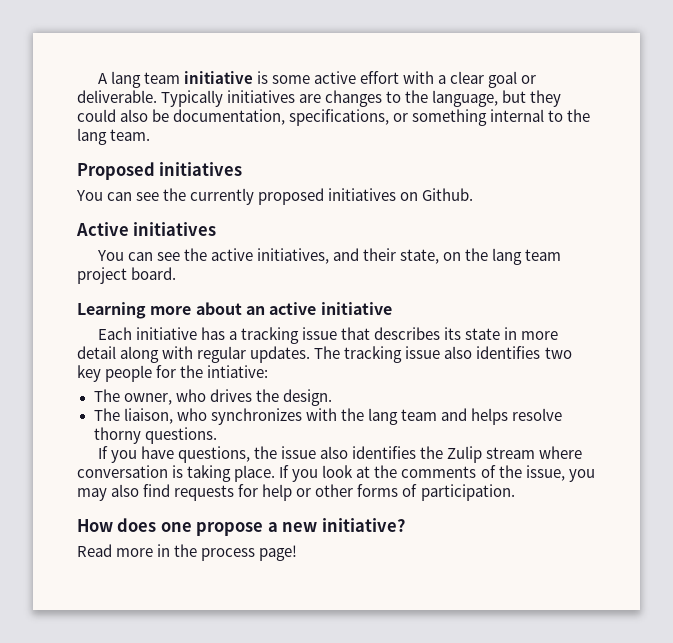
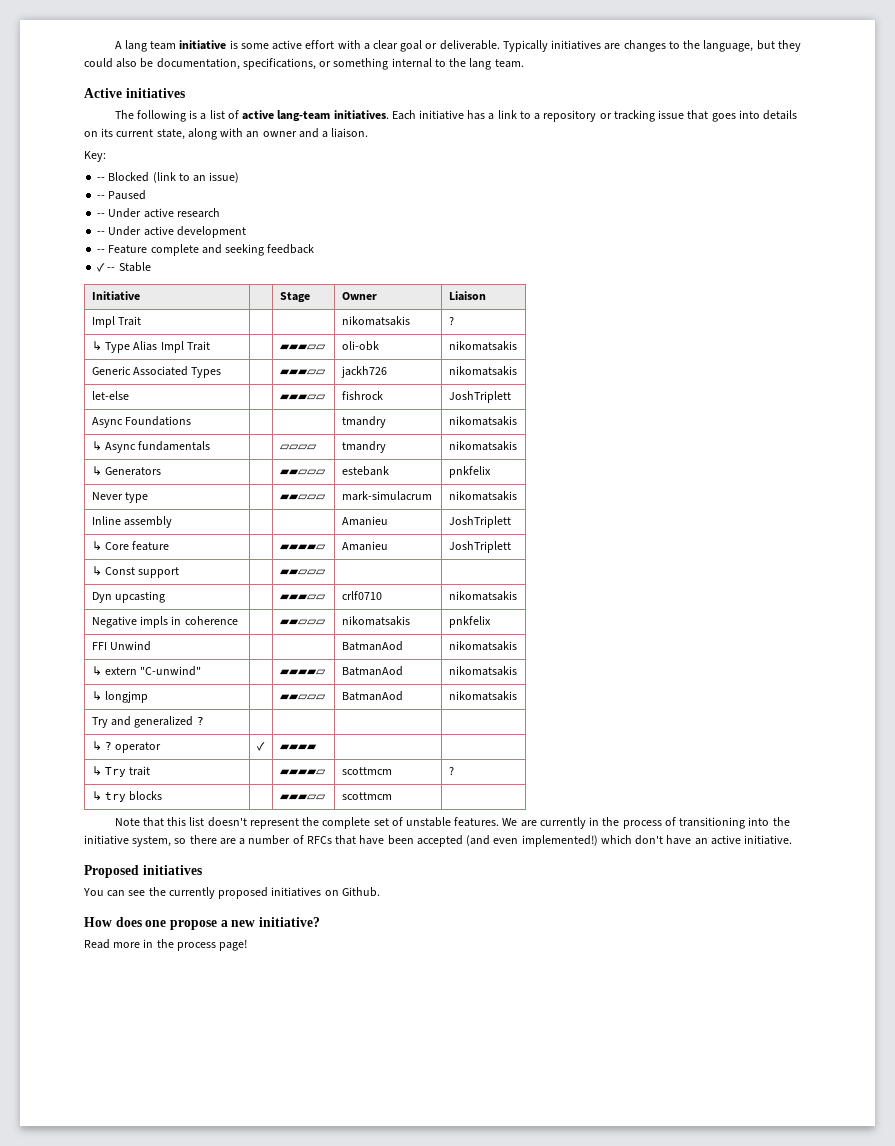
(151, 135) none -> [84,88,185,98] [114,110,798,122] [84,128,369,140] [84,151,106,162] [97,172,240,183] [97,190,147,200] [97,208,220,218] [97,226,246,238] [97,244,315,256] [97,262,151,272] [91,291,140,301] [279,292,310,303] [341,292,377,300] [448,291,486,301] [91,316,142,328] [341,316,410,326] [448,317,454,325] [91,341,210,353] [279,344,326,350] [341,341,379,351] [448,341,517,351] [91,366,222,378] [279,369,326,375] [340,366,387,378] [448,366,517,376] [91,391,129,400] [279,394,326,400] [341,391,383,400] [448,391,511,403] [91,416,192,428] [341,416,386,428] [448,416,517,426] [91,441,211,453] [279,444,317,450] [341,441,386,453] [448,441,517,451] [91,466,162,476] [279,469,326,475] [341,466,389,476] [448,466,491,478] [91,492,149,503] [279,494,326,500] [341,491,432,501] [448,491,517,501] [91,516,173,528] [341,516,388,526] [448,516,511,528] [91,541,170,551] [279,544,326,550] [341,541,388,551] [448,541,511,553] [91,566,180,578] [279,569,326,575] [91,591,166,603] [279,594,326,600] [341,591,382,600] [448,591,517,601] [91,616,238,628] [279,619,326,625] [341,616,410,626] [448,616,491,628] [91,641,152,651] [341,641,403,651] [448,641,517,651] [91,666,202,676] [279,669,326,675] [341,666,403,676] [448,666,517,676] [91,691,149,703] [279,694,326,700] [341,691,403,701] [448,691,517,701] [91,716,204,728] [91,741,162,753] [256,742,265,751] [279,744,317,750] [91,766,151,777] [279,769,326,775] [341,767,392,775] [448,767,454,775] [91,791,163,802] [279,794,326,800] [341,792,392,800] [114,817,790,829] [84,835,793,847] // Active initiatives // The following is a list of active lang-team initiatives. Each initiative has a link to a repository or tracking issue that goes into details on its current state, along with an owner and a liaison. // Key: // -- Blocked (link to an issue) // -- Paused // -- Under active research // -- Under active development // -- Feature complete and seeking feedback // ✓ -- Stable // Initiative | | Stage | Owner | Liaison // Impl Trait | | | nikomatsakis | ? // ↳ Type Alias Impl Trait | | ▰▰▰▱▱ | oli-obk | nikomatsakis // Generic Associated Types | | ▰▰▰▱▱ | jackh726 | nikomatsakis // let-else | | ▰▰▰▱▱ | fishrock | JoshTriplett // Async Foundations | | | tmandry | nikomatsakis // ↳ Async fundamentals | | ▱▱▱▱ | tmandry | nikomatsakis // ↳ Generators | | ▰▰▱▱▱ | estebank | pnkfelix // Never type | | ▰▰▱▱▱ | mark-simulacrum | nikomatsakis // Inline assembly | | | Amanieu | JoshTriplett // ↳ Core feature | | ▰▰▰▰▱ | Amanieu | JoshTriplett // ↳ Const support | | ▰▰▱▱▱ | | // Dyn upcasting | | ▰▰▰▱▱ | crlf0710 | nikomatsakis // Negative impls in coherence | | ▰▰▱▱▱ | nikomatsakis | pnkfelix // FFI Unwind | | | BatmanAod | nikomatsakis // ↳ extern "C-unwind" | | ▰▰▰▰▱ | BatmanAod | nikomatsakis // ↳ longjmp | | ▰▰▱▱▱ | BatmanAod | nikomatsakis // Try and generalized ? | | | | // ↳ ? operator | ✓ | ▰▰▰▰ | | // ↳ Try trait | | ▰▰▰▰▱ | scottmcm | ? // ↳ try blocks | | ▰▰▰▱▱ | scottmcm | // Note that this list doesn't represent the complete set of unstable features. We are currently in the process of transitioning into the initiative system, so there are a number of RFCs that have been accepted (and even implemented!) which don't have an active initiative.
[76,222,217,236] [96,248,562,265] [77,267,177,284] [77,302,392,319] [97,327,559,344] [77,346,572,363] [77,365,269,382] [93,389,332,406] [93,408,563,425] [93,427,217,444] [97,446,583,463] [77,465,595,482] [77,484,515,501] // Active initiatives // You can see the active initiatives, and their state, on the lang team project board. // Learning more about an active initiative // Each initiative has a tracking issue that describes its state in more detail along with regular updates. The tracking issue also identifies two key people for the intiative: // The owner, who drives the design. // The liaison, who synchronizes with the lang team and helps resolve thorny questions. // If you have questions, the issue also identifies the Zulip stream where conversation is taking place. If you look at the comments of the issue, you may also find requests for help or other forms of participation. -> (380, 892) none

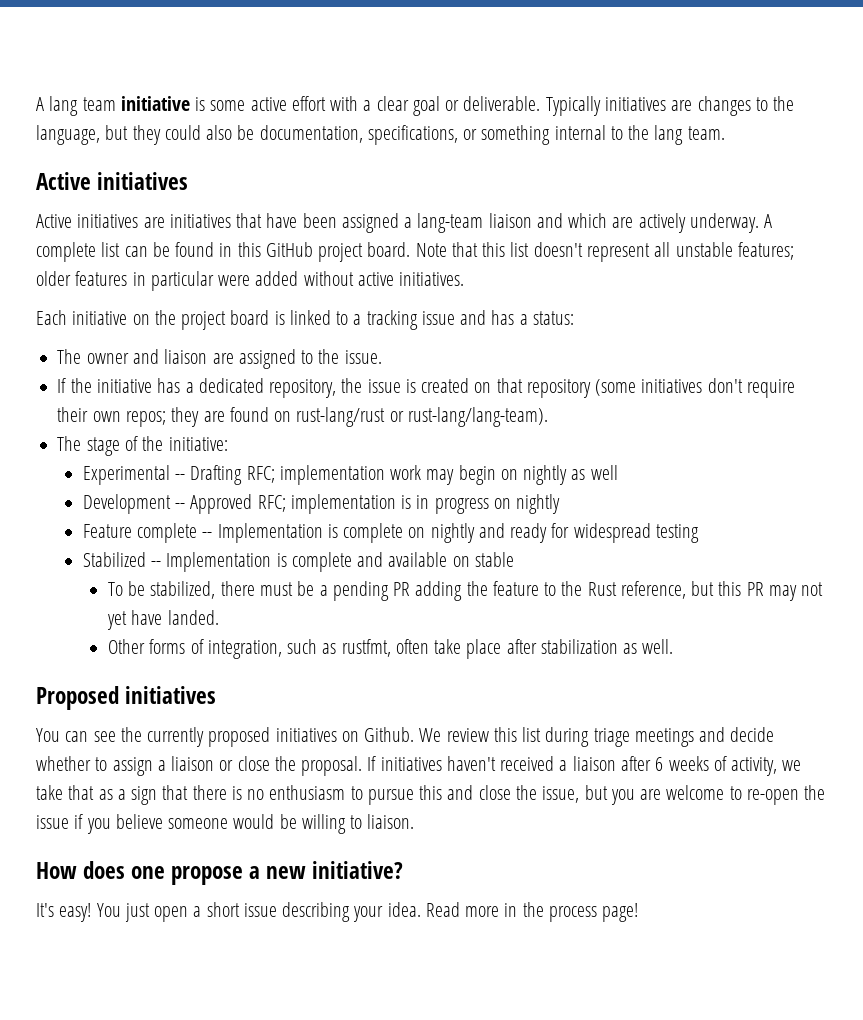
[114,110,798,122] [84,128,369,140] [84,151,106,162] [97,172,240,183] [97,190,147,200] [97,208,220,218] [97,226,246,238] [97,244,315,256] [97,262,151,272] [91,291,140,301] [279,292,310,303] [341,292,377,300] [448,291,486,301] [91,316,142,328] [341,316,410,326] [448,317,454,325] [91,341,210,353] [279,344,326,350] [341,341,379,351] [448,341,517,351] [91,366,222,378] [279,369,326,375] [340,366,387,378] [448,366,517,376] [91,391,129,400] [279,394,326,400] [341,391,383,400] [448,391,511,403] [91,416,192,428] [341,416,386,428] [448,416,517,426] [91,441,211,453] [279,444,317,450] [341,441,386,453] [448,441,517,451] [91,466,162,476] [279,469,326,475] [341,466,389,476] [448,466,491,478] [91,492,149,503] [279,494,326,500] [341,491,432,501] [448,491,517,501] [91,516,173,528] [341,516,388,526] [448,516,511,528] [91,541,170,551] [279,544,326,550] [341,541,388,551] [448,541,511,553] [91,566,180,578] [279,569,326,575] [91,591,166,603] [279,594,326,600] [341,591,382,600] [448,591,517,601] [91,616,238,628] [279,619,326,625] [341,616,410,626] [448,616,491,628] [91,641,152,651] [341,641,403,651] [448,641,517,651] [91,666,202,676] [279,669,326,675] [341,666,403,676] [448,666,517,676] [91,691,149,703] [279,694,326,700] [341,691,403,701] [448,691,517,701] [91,716,204,728] [91,741,162,753] [256,742,265,751] [279,744,317,750] [91,766,151,777] [279,769,326,775] [341,767,392,775] [448,767,454,775] [91,791,163,802] [279,794,326,800] [341,792,392,800] The following is a list of active lang-team initiatives. Each initiative has a link to a repository or tracking issue that goes into details on its current state, along with an owner and a liaison. // Key: // -- Blocked (link to an issue) // -- Paused // -- Under active research // -- Under active development // -- Feature complete and seeking feedback // ✓ -- Stable // Initiative | | Stage | Owner | Liaison // Impl Trait | | | nikomatsakis | ? // ↳ Type Alias Impl Trait | | ▰▰▰▱▱ | oli-obk | nikomatsakis // Generic Associated Types | | ▰▰▰▱▱ | jackh726 | nikomatsakis // let-else | | ▰▰▰▱▱ | fishrock | JoshTriplett // Async Foundations | | | tmandry | nikomatsakis // ↳ Async fundamentals | | ▱▱▱▱ | tmandry | nikomatsakis // ↳ Generators | | ▰▰▱▱▱ | estebank | pnkfelix // Never type | | ▰▰▱▱▱ | mark-simulacrum | nikomatsakis // Inline assembly | | | Amanieu | JoshTriplett // ↳ Core feature | | ▰▰▰▰▱ | Amanieu | JoshTriplett // ↳ Const support | | ▰▰▱▱▱ | | // Dyn upcasting | | ▰▰▰▱▱ | crlf0710 | nikomatsakis // Negative impls in coherence | | ▰▰▱▱▱ | nikomatsakis | pnkfelix // FFI Unwind | | | BatmanAod | nikomatsakis // ↳ extern "C-unwind" | | ▰▰▰▰▱ | BatmanAod | nikomatsakis // ↳ longjmp | | ▰▰▱▱▱ | BatmanAod | nikomatsakis // Try and generalized ? | | | | // ↳ ? operator | ✓ | ▰▰▰▰ | | // ↳ Try trait | | ▰▰▰▰▱ | scottmcm | ? // ↳ try blocks | | ▰▰▰▱▱ | scottmcm | // -> [36,213,773,233] [36,242,411,262] Active initiatives are initiatives that have been assigned a lang-team liaison and which are actively underway. A complete list can be found in this GitHub project board.
[302,817,790,829] [84,835,793,847] the complete set of unstable features. We are currently in the process of transitioning into the initiative system, so there are a number of RFCs that have been accepted (and even implemented!) which don't have an active initiative. -> [654,242,794,260] [36,271,465,291] [36,310,574,330] [57,349,382,369] [57,378,795,398] [57,407,548,427] [57,436,228,456] [82,465,618,485] [82,494,561,514] [82,523,699,543] [82,552,514,572] [107,581,824,601] [106,610,219,630] [107,639,674,659] all unstable features; older features in particular were added without active initiatives. // Each initiative on the project board is linked to a tracking issue and has a status: // The owner and liaison are assigned to the issue. // If the initiative has a dedicated repository, the issue is created on that repository (some initiatives don't require their own repos; they are found on rust-lang/rust or rust-lang/lang-team). // The stage of the initiative: // Experimental -- Drafting RFC; implementation work may begin on nightly as well // Development -- Approved RFC; implementation is in progress on nightly // Feature complete -- Implementation is complete on nightly and ready for widespread testing // Stabilized -- Implementation is complete and available on stable // To be stabilized, there must be a pending PR adding the feature to the Rust reference, but this PR may not yet have landed. // Other forms of integration, such as rustfmt, often take place after stabilization as well.
(380, 892) none -> [419,727,775,747] [36,756,802,776] [36,785,826,805] [36,814,415,834] We review this list during triage meetings and decide whether to assign a liaison or close the proposal. If initiatives haven't received a liaison after 6 weeks of activity, we take that as a sign that there is no enthusiasm to pursue this and close the issue, but you are welcome to re-open the issue if you believe someone would be willing to liaison.
(320, 922) none -> [36,902,421,922] It's easy! You just open a short issue describing your idea.

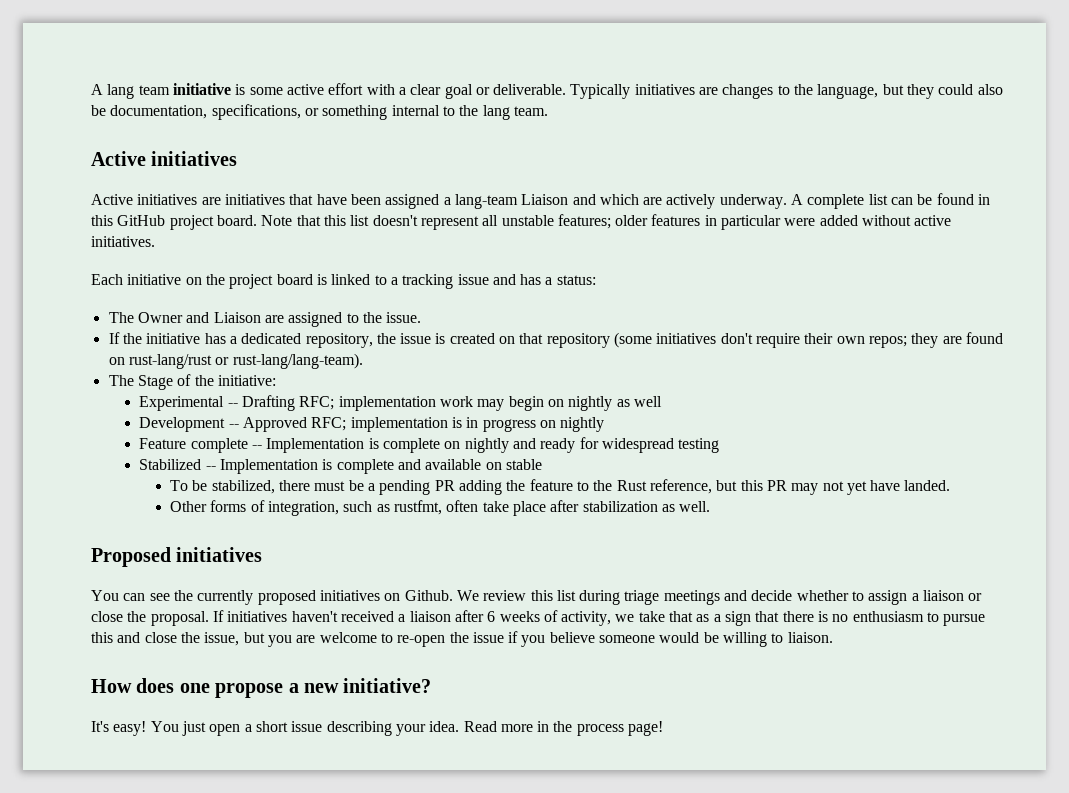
[488,213,532,228] liaison -> [521,194,569,205] Liaison
[86,349,208,364] owner and liaison -> [137,312,261,323] Owner and Liaison
[86,437,120,456] stage -> [137,375,173,390] Stage

